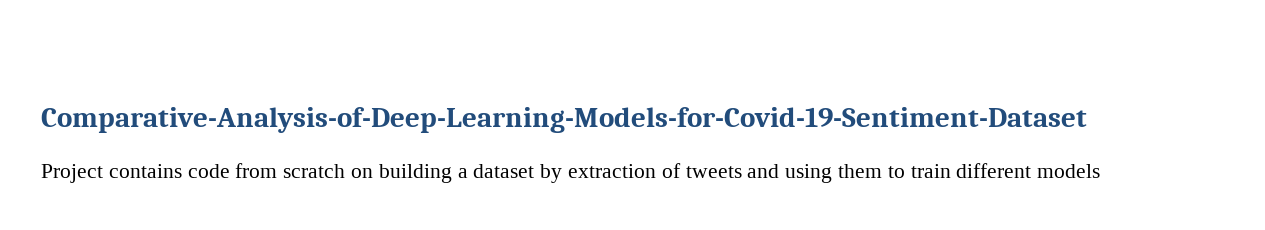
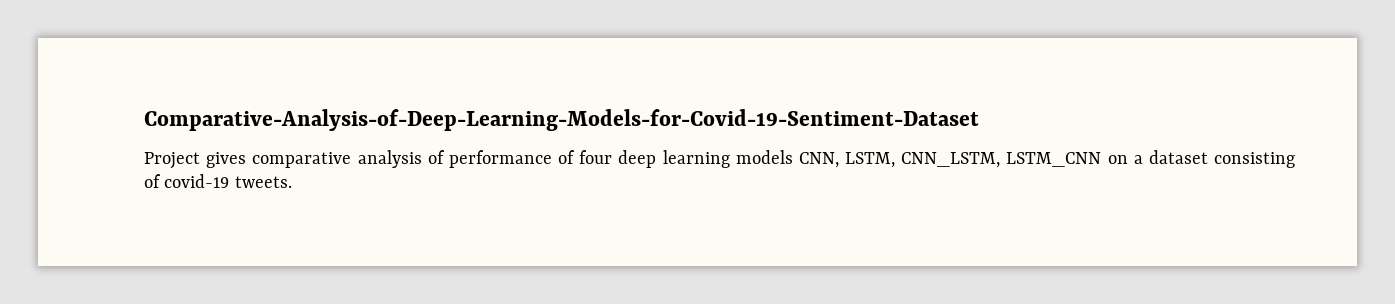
[108,163,1101,183] contains code from scratch on building a dataset by extraction of tweets and using them to train different models -> [206,150,1295,168] [144,174,292,188] gives comparative analysis of performance of four deep learning models CNN, LSTM, CNN_LSTM, LSTM_CNN on a dataset consisting of covid-19 tweets.

